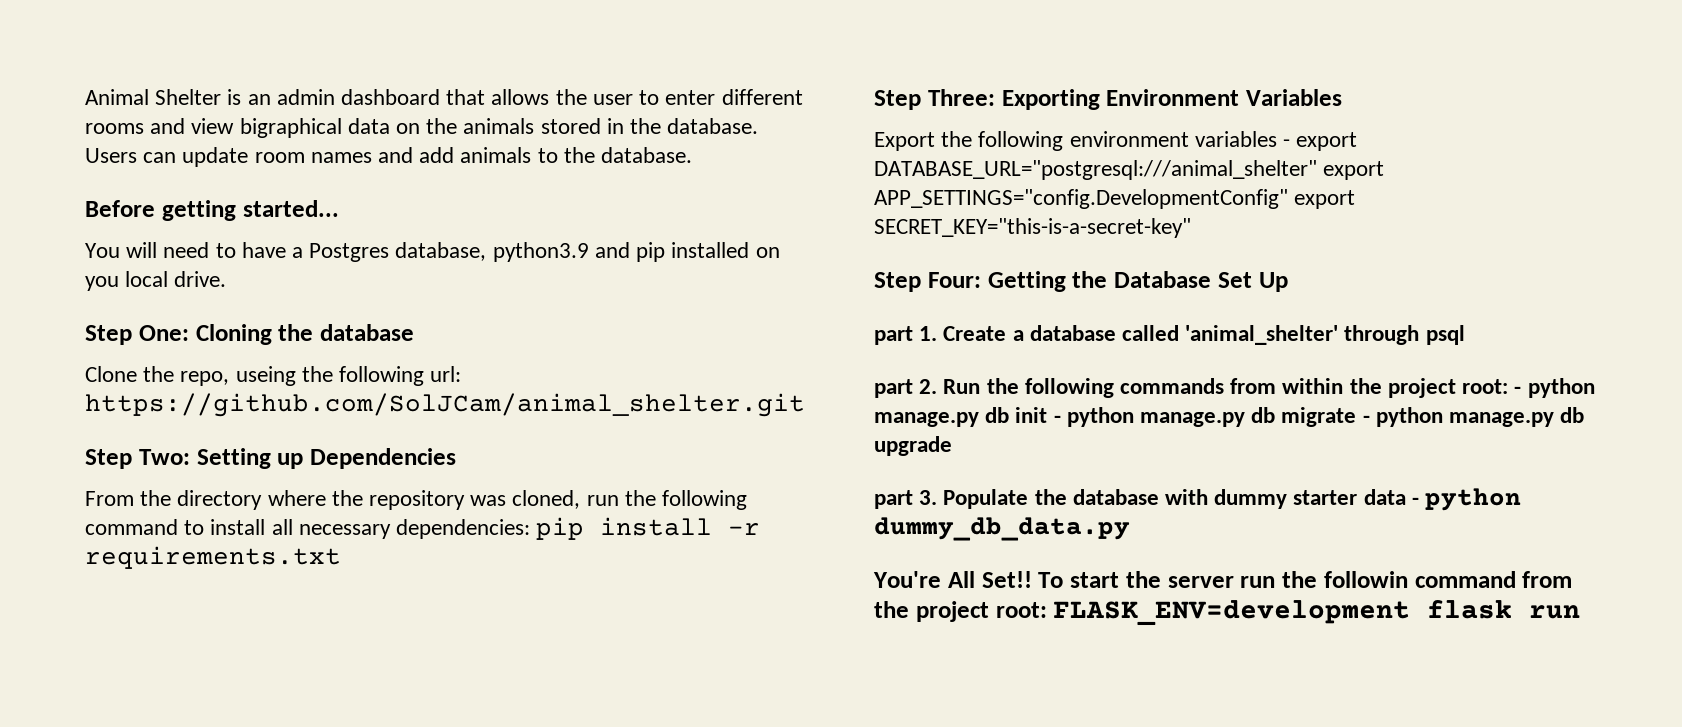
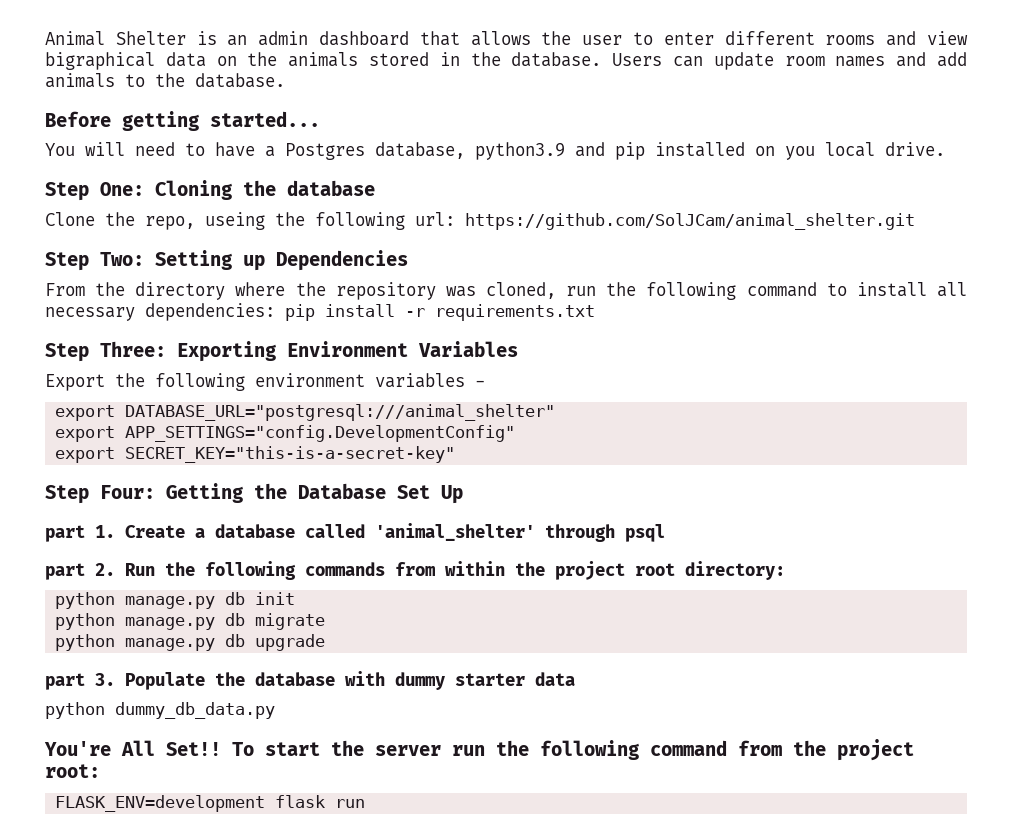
(1291, 143) none -> (485, 383) //
(1317, 170) none -> (556, 412) //
(1288, 199) none -> (516, 433) //
[1462,379,1522,394] root: - -> [635,561,785,580] root directory: //
[1053,415,1061,423] - -> (296, 598) //
[1362,415,1370,423] - -> (326, 621) //
[1411,497,1419,505] - -> (575, 679) //
[1323,571,1408,588] followin -> [540,740,639,760] following
(1047, 610) none -> (100, 771) //

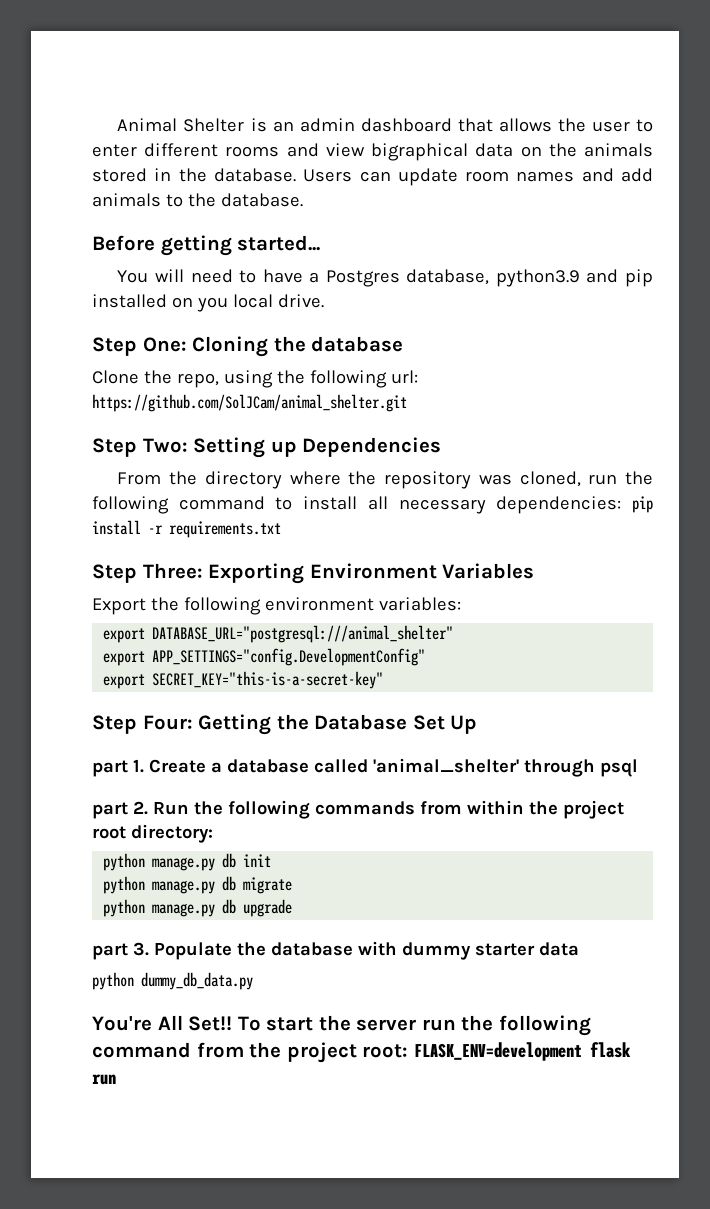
[205,212,265,230] useing -> [223,370,273,388] using
[375,373,485,388] variables - -> [378,597,461,611] variables:
(100, 771) // -> (409, 1051) none

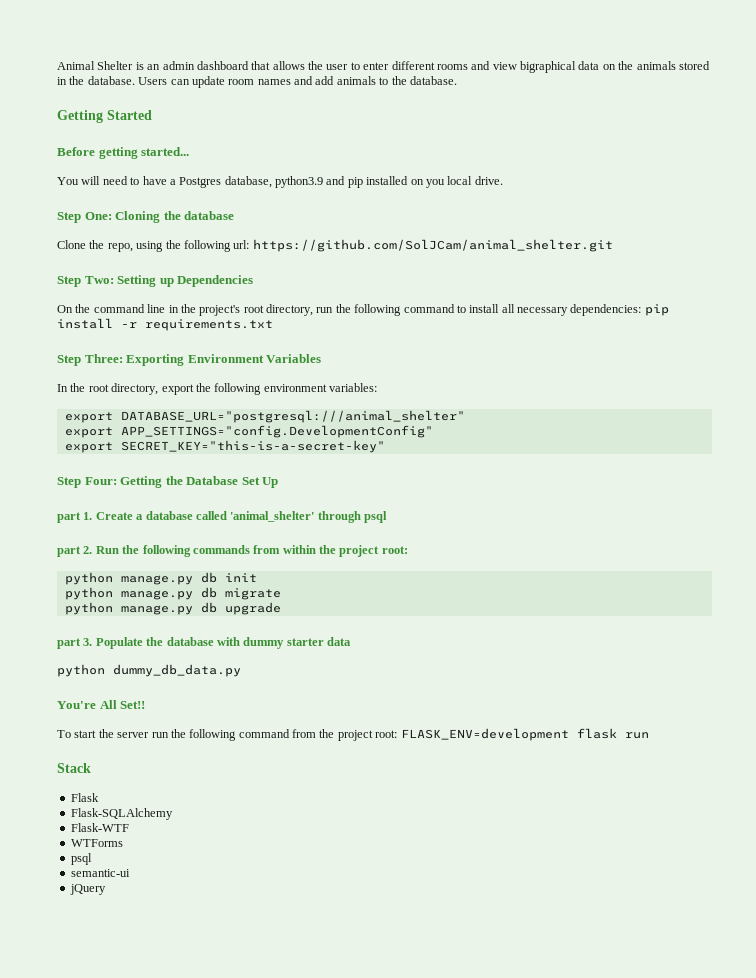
(303, 200) none -> [57,110,152,123] // Getting Started
[117,471,581,489] From the directory where the repository was cloned, -> [57,304,313,316] On the command line in the project's root directory,
[92,598,146,615] Export -> [57,383,194,395] In the root directory, export
[92,824,213,843] root directory: -> [381,546,408,554] root:
(233, 1023) none -> (146, 705) //
(116, 1079) none -> [57,763,91,773] [70,793,99,802] [70,808,173,820] [70,823,129,832] [70,839,123,847] [70,853,92,865] [70,869,130,877] [69,884,106,895] // Stack // Flask // Flask-SQLAlchemy // Flask-WTF // WTForms // psql // semantic-ui // jQuery

